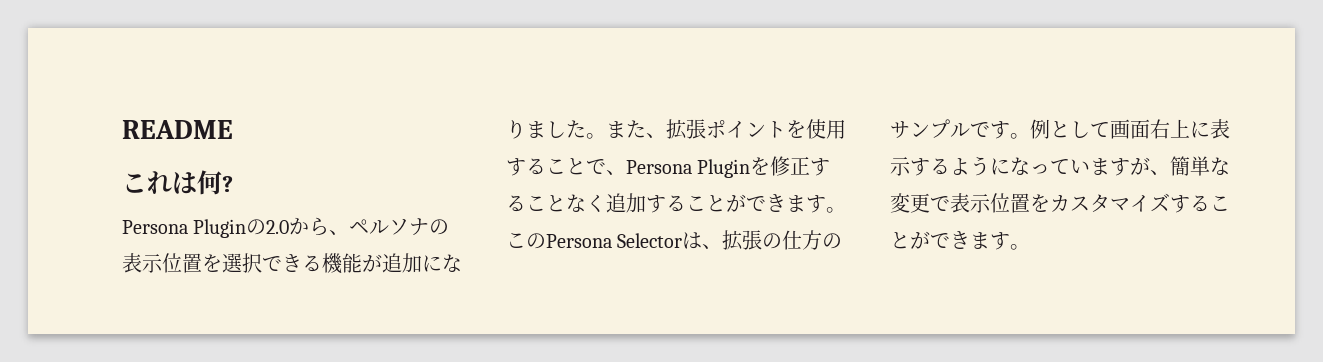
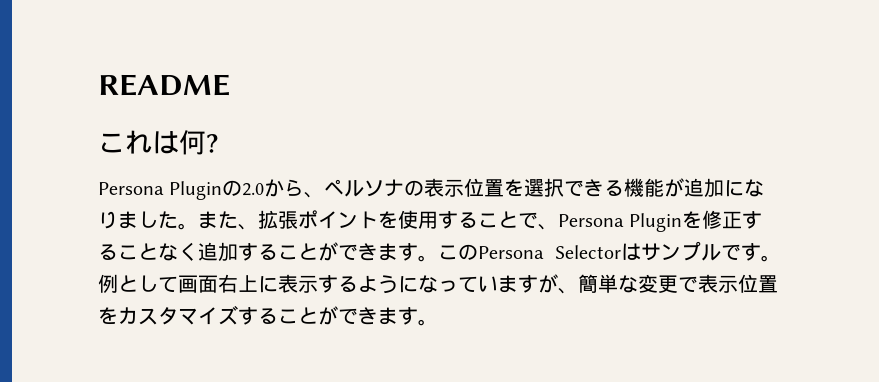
[702,230,843,251] 、拡張の仕方の -> (641, 252) none

